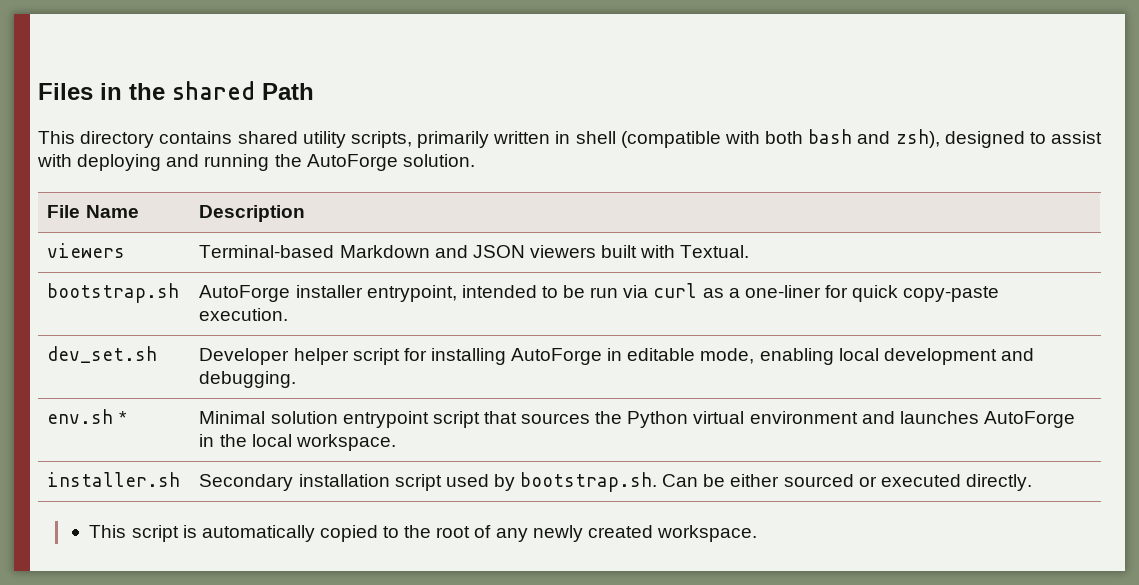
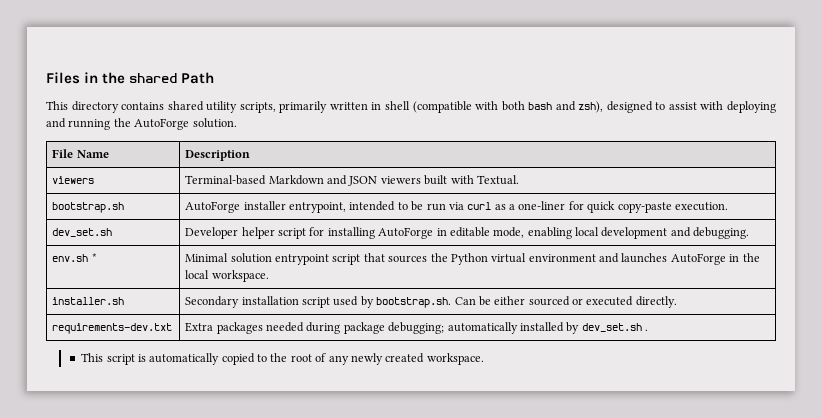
(1033, 482) none -> [52,323,173,334] [185,322,649,334] // requirements-dev.txt | Extra packages needed during package debugging; automatically installed by dev_set.sh .

